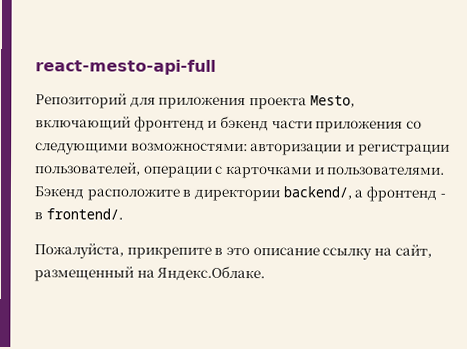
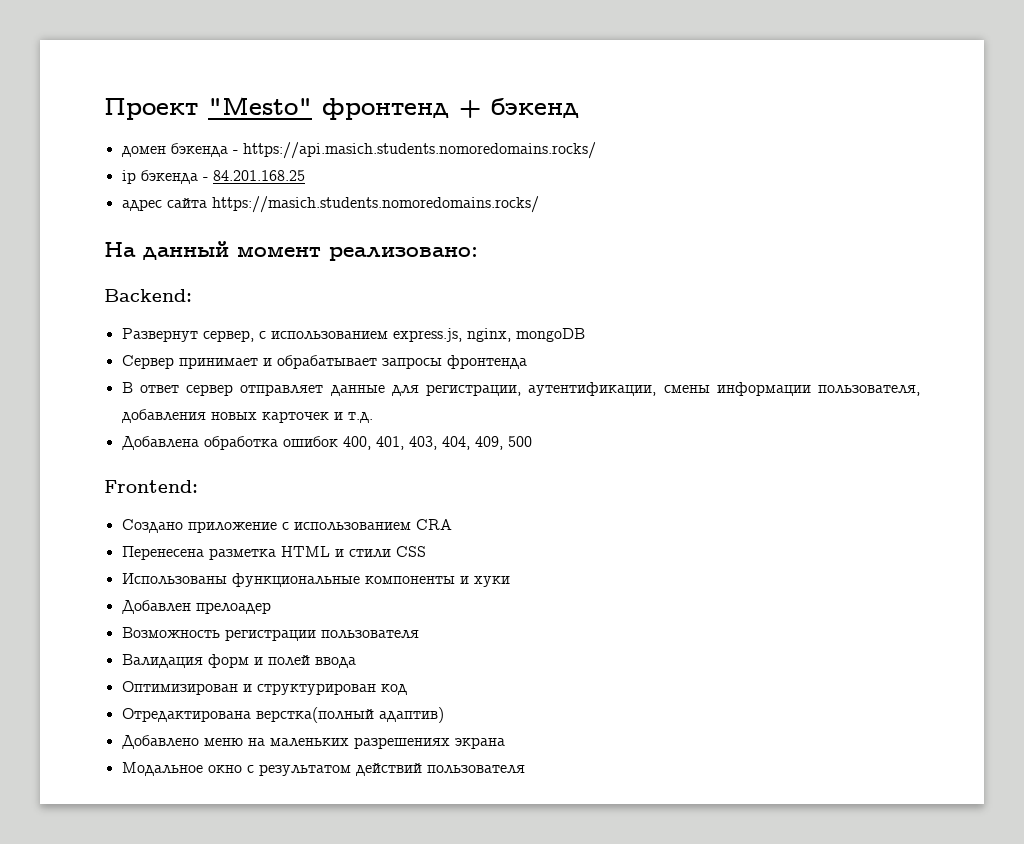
[35,59,216,75] [35,93,355,110] [35,115,422,133] [35,142,450,156] [34,162,446,179] [34,186,446,202] [34,208,123,220] [34,243,432,260] [34,265,266,282] react-mesto-api-full // Репозиторий для приложения проекта Mesto, включающий фронтенд и бэкенд части приложения со следующими возможностями: авторизации и регистрации пользователей, операции с карточками и пользователями. Бэкенд расположите в директории backend/, а фронтенд - в frontend/. // Пожалуйста, прикрепите в это описание ссылку на сайт, размещенный на Яндекс.Облаке. -> [104,97,579,120] [121,142,596,159] [121,170,305,184] [121,196,539,213] [104,241,478,261] [104,289,192,302] [121,328,585,342] [121,355,527,369] [121,382,920,396] [121,409,373,423] [121,436,532,450] [104,480,198,493] [121,519,452,533] [121,546,426,560] [121,573,510,587] [121,600,271,614] [121,627,419,641] [121,654,356,668] [121,681,407,695] [121,707,444,723] [121,735,505,749] [121,762,525,776] Проект "Mesto" фронтенд + бэкенд // домен бэкенда - https://api.masich.students.nomoredomains.rocks/ // ip бэкенда - 84.201.168.25 // адрес сайта https://masich.students.nomoredomains.rocks/ // На данный момент реализовано: // Backend: // Развернут сервер, с использованием express.js, nginx, mongoDB // Сервер принимает и обрабатывает запросы фронтенда // В ответ сервер отправляет данные для регистрации, аутентификации, смены информации пользователя, добавления новых карточек и т.д. // Добавлена обработка ошибок 400, 401, 403, 404, 409, 500 // Frontend: // Создано приложение с использованием CRA // Перенесена разметка HTML и стили CSS // Использованы функциональные компоненты и хуки // Добавлен прелоадер // Возможность регистрации пользователя // Валидация форм и полей ввода // Оптимизирован и структурирован код // Отредактирована верстка(полный адаптив) // Добавлено меню на маленьких разрешениях экрана // Модальное окно с результатом действий пользователя

